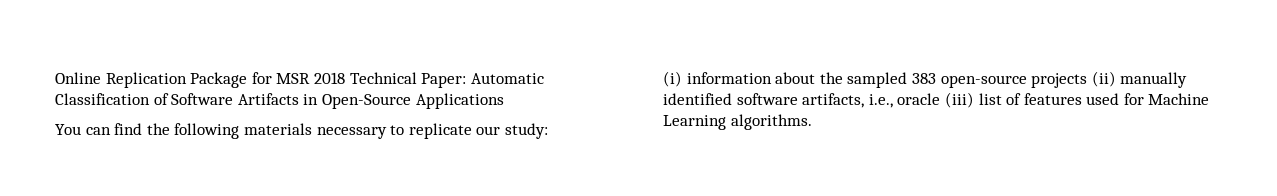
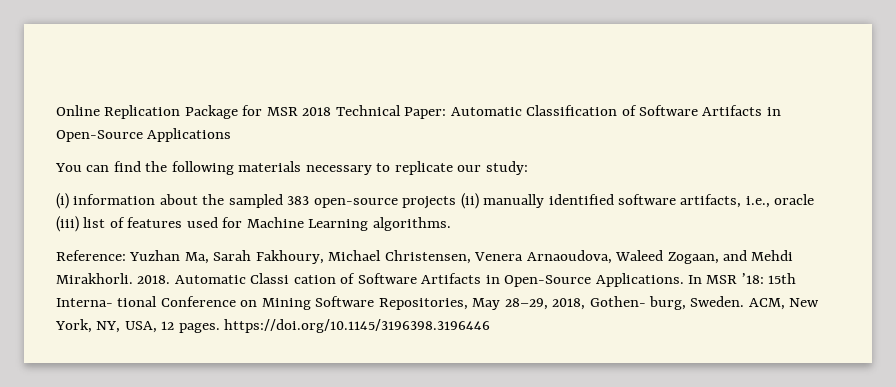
(812, 122) none -> [56,250,794,264] [56,273,797,287] [56,296,820,310] [55,319,491,333] // Reference: Yuzhan Ma, Sarah Fakhoury, Michael Christensen, Venera Arnaoudova, Waleed Zogaan, and Mehdi Mirakhorli. 2018. Automatic Classi cation of Software Artifacts in Open-Source Applications. In MSR ’18: 15th Interna- tional Conference on Mining Software Repositories, May 28–29, 2018, Gothen- burg, Sweden. ACM, New York, NY, USA, 12 pages. https://doi.org/10.1145/3196398.3196446

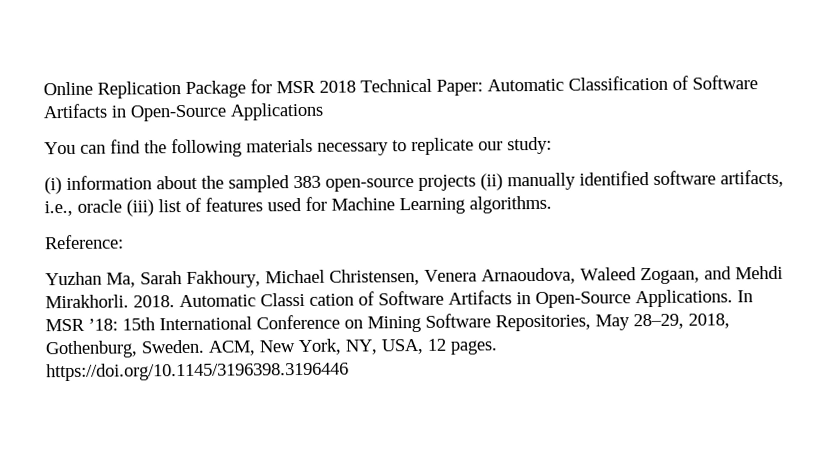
(126, 255) none -> (124, 242) //
[56,296,158,307] Interna- tional -> [159,316,252,331] International
[589,296,687,310] Gothen- burg, -> [45,340,138,359] Gothenburg,

